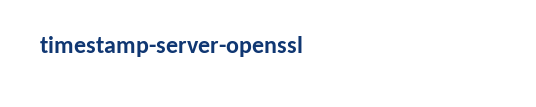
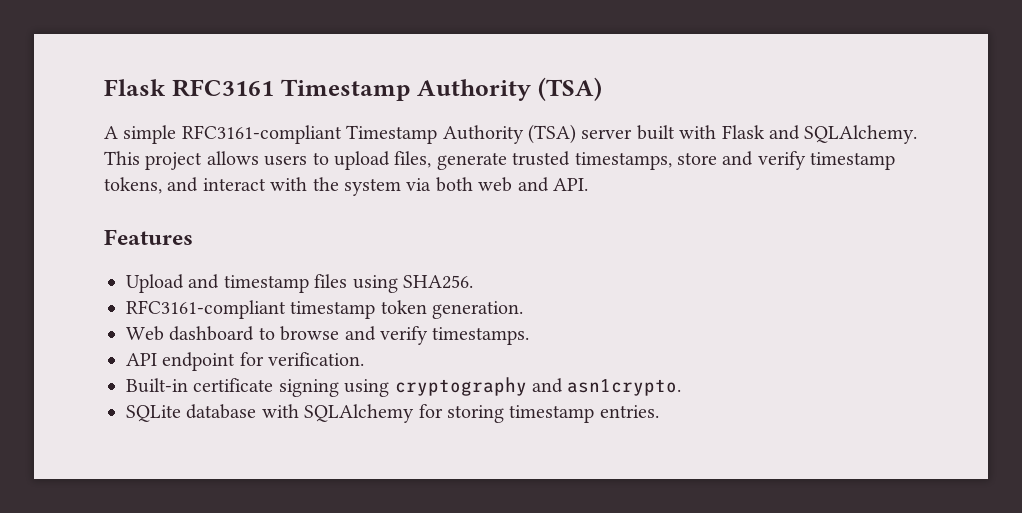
[40,36,303,57] timestamp-server-openssl -> [104,77,602,101] [104,124,918,144] [104,151,896,170] [104,177,588,196] [104,229,193,245] [126,274,473,293] [126,300,524,319] [126,326,530,345] [126,352,365,371] [126,377,682,397] [126,404,659,423] Flask RFC3161 Timestamp Authority (TSA) // A simple RFC3161-compliant Timestamp Authority (TSA) server built with Flask and SQLAlchemy. This project allows users to upload files, generate trusted timestamps, store and verify timestamp tokens, and interact with the system via both web and API. // Features // Upload and timestamp files using SHA256. // RFC3161-compliant timestamp token generation. // Web dashboard to browse and verify timestamps. // API endpoint for verification. // Built-in certificate signing using cryptography and asn1crypto. // SQLite database with SQLAlchemy for storing timestamp entries.

